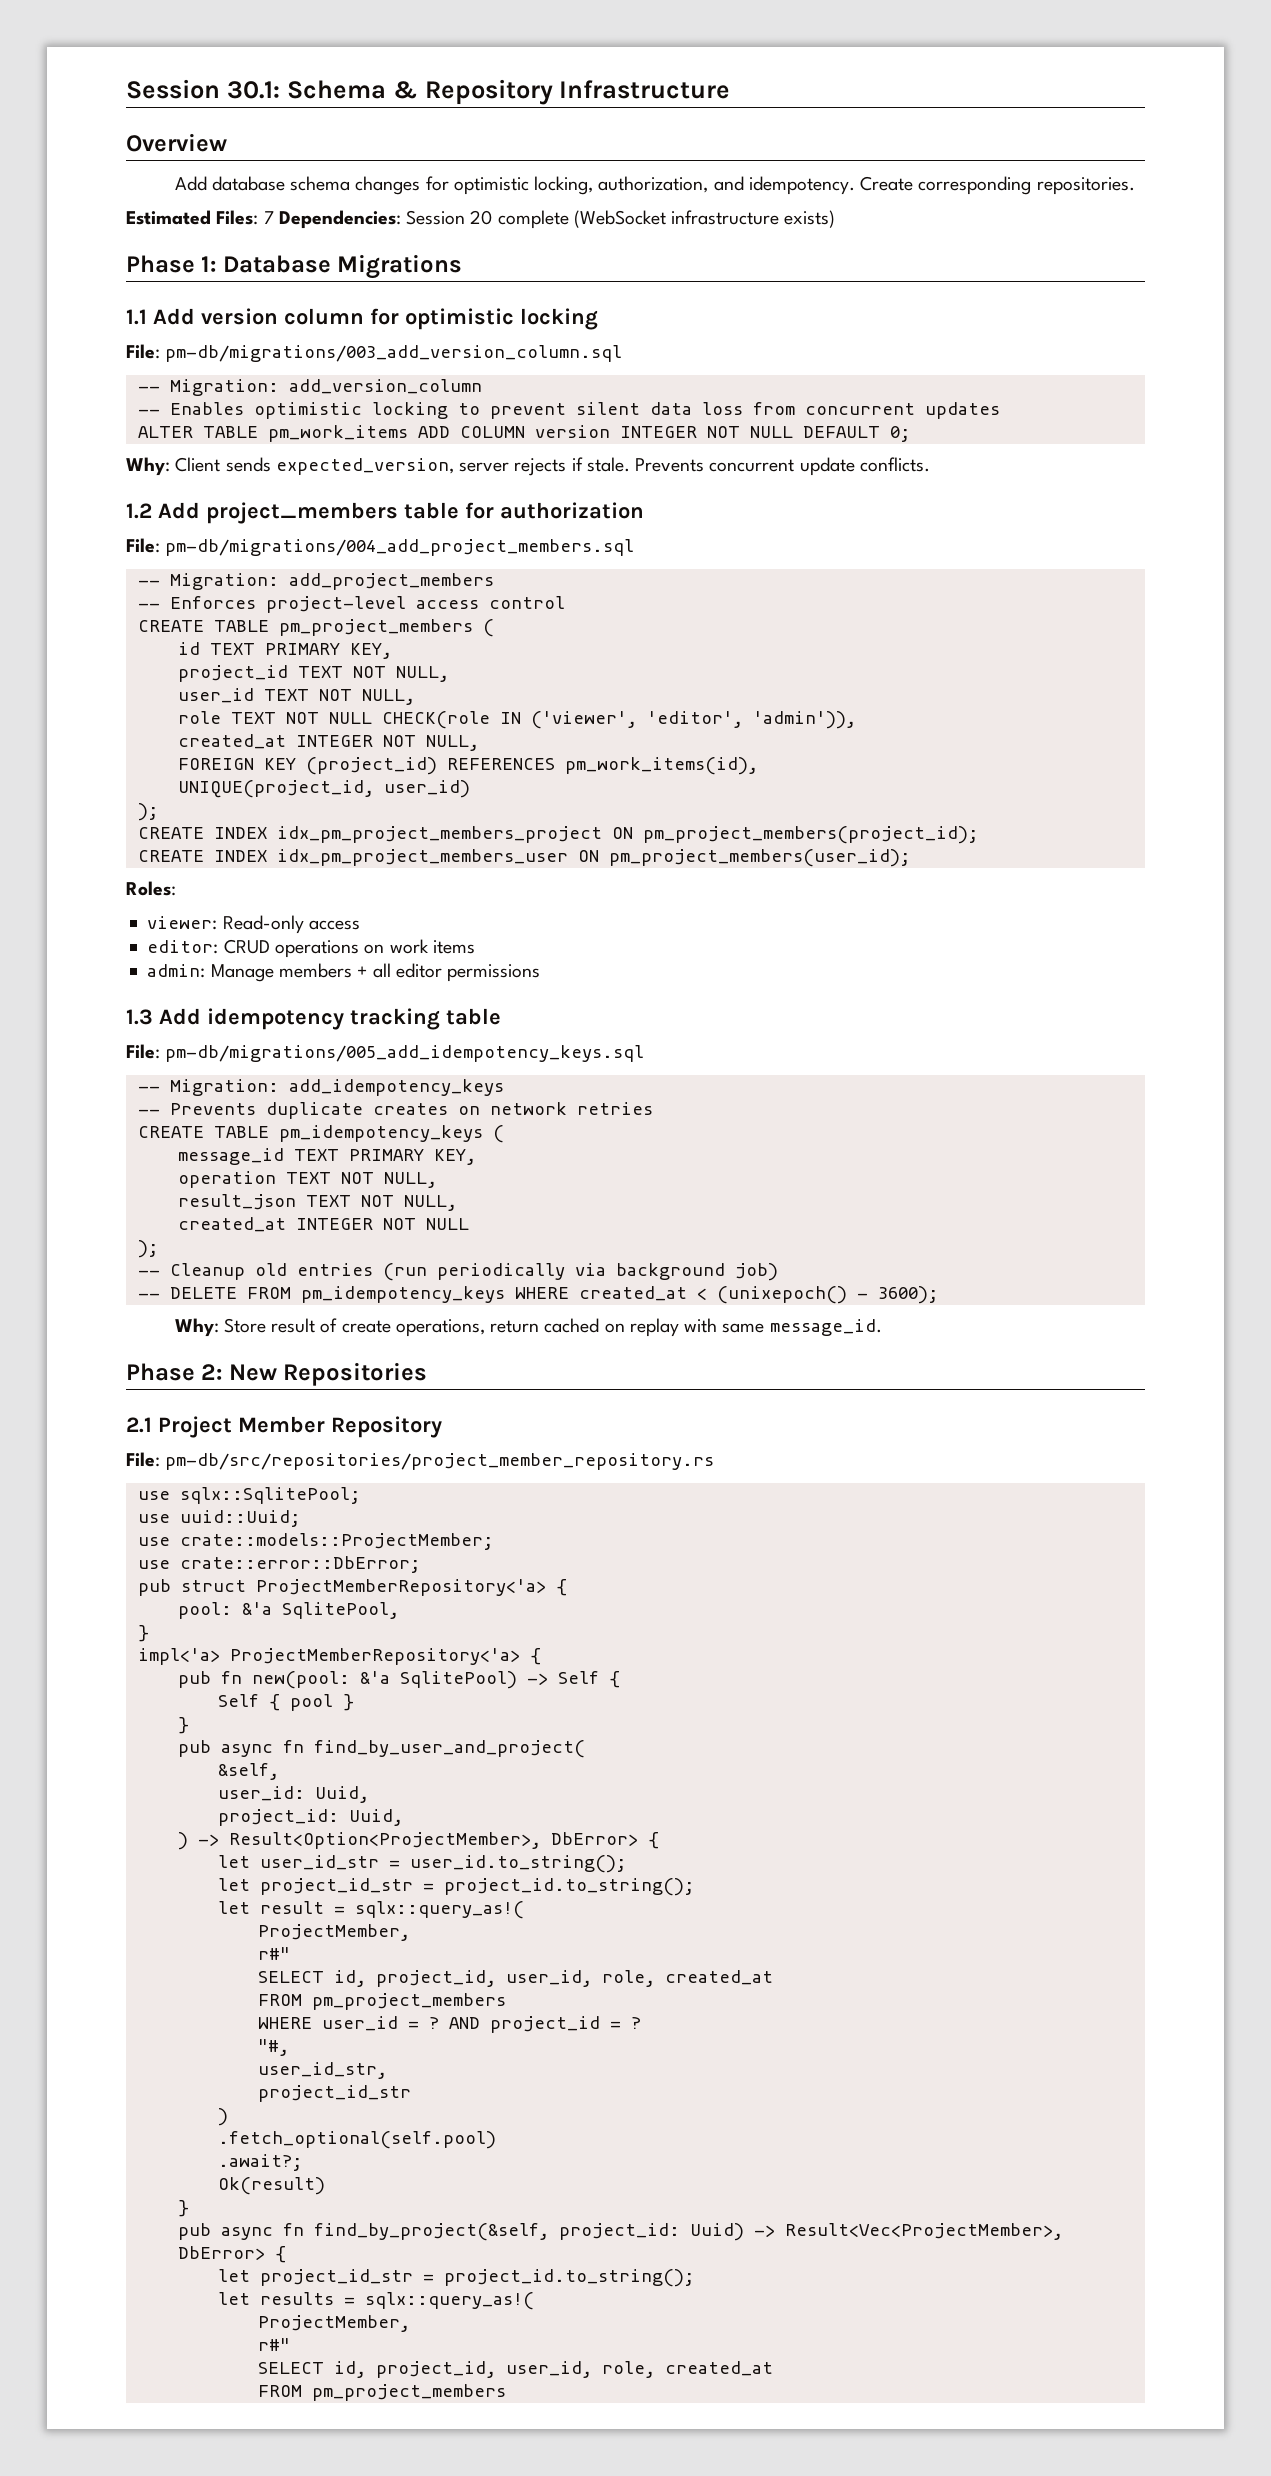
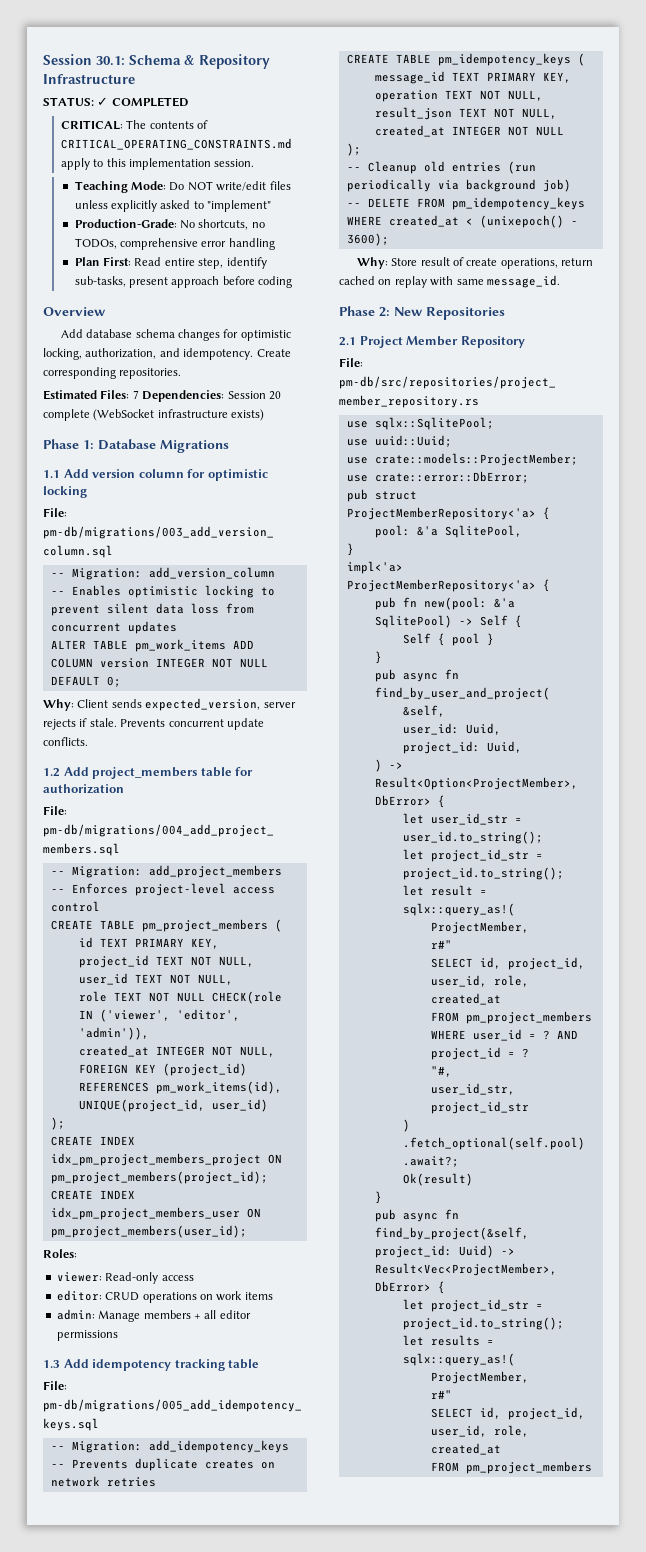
(731, 89) none -> [43,97,189,107] [60,120,209,130] [60,138,292,150] [60,158,255,170] [74,181,291,193] [74,200,272,212] [74,219,265,230] [74,238,275,250] [74,257,267,269] [74,276,293,288] // STATUS: ✓ COMPLETED // CRITICAL: The contents of CRITICAL_OPERATING_CONSTRAINTS.md apply to this implementation session. // Teaching Mode: Do NOT write/edit files unless explicitly asked to "implement" // Production-Grade: No shortcuts, no TODOs, comprehensive error handling // Plan First: Read entire step, identify sub-tasks, present approach before coding

